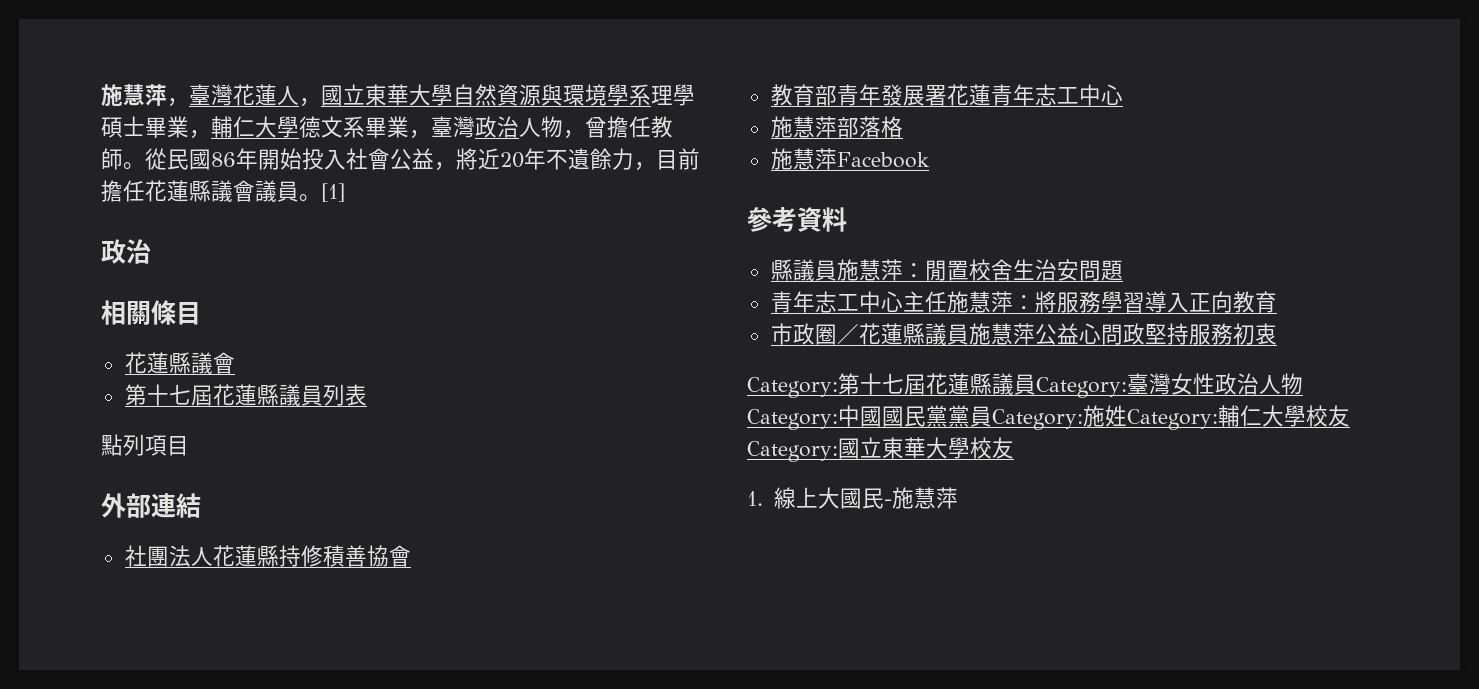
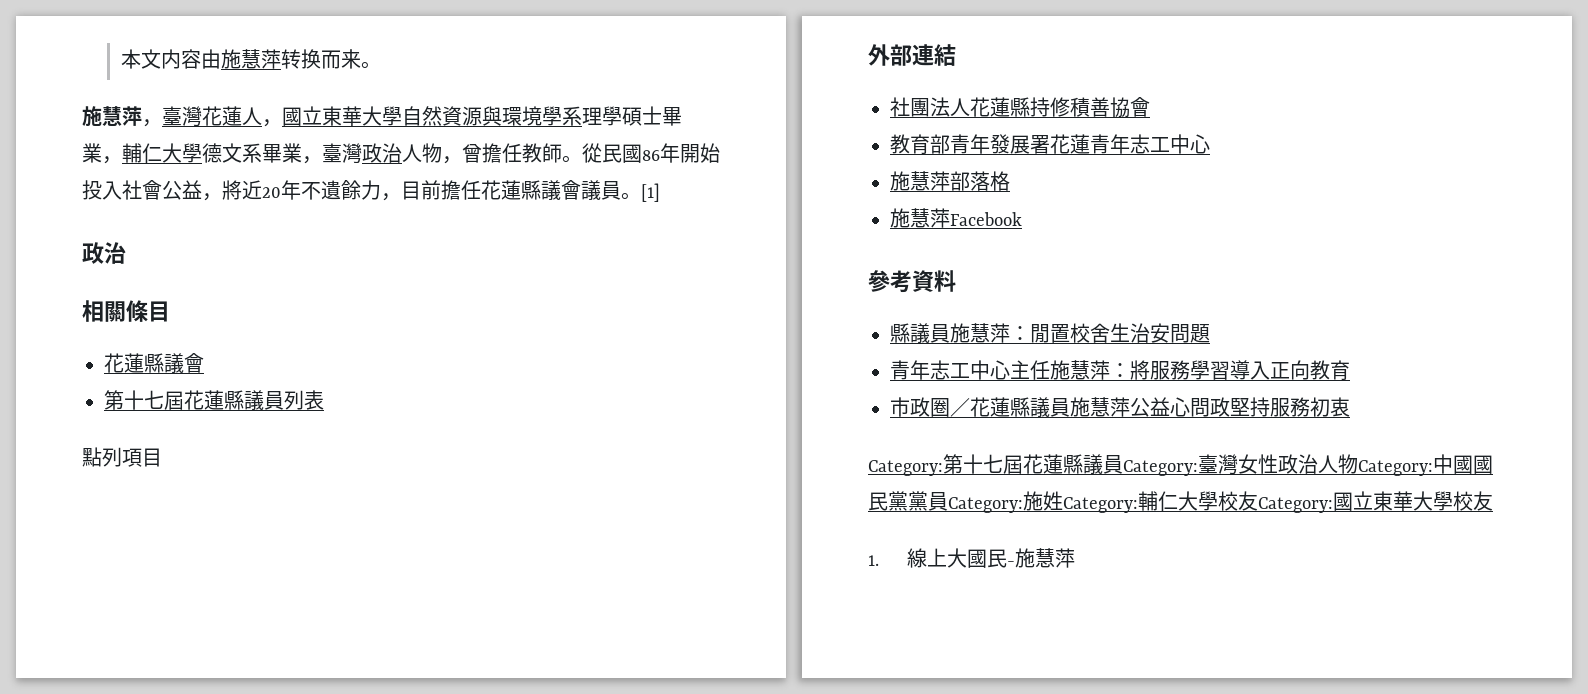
(101, 95) none -> [120,49,381,69] 本文内容由施慧萍转换而来。 //

